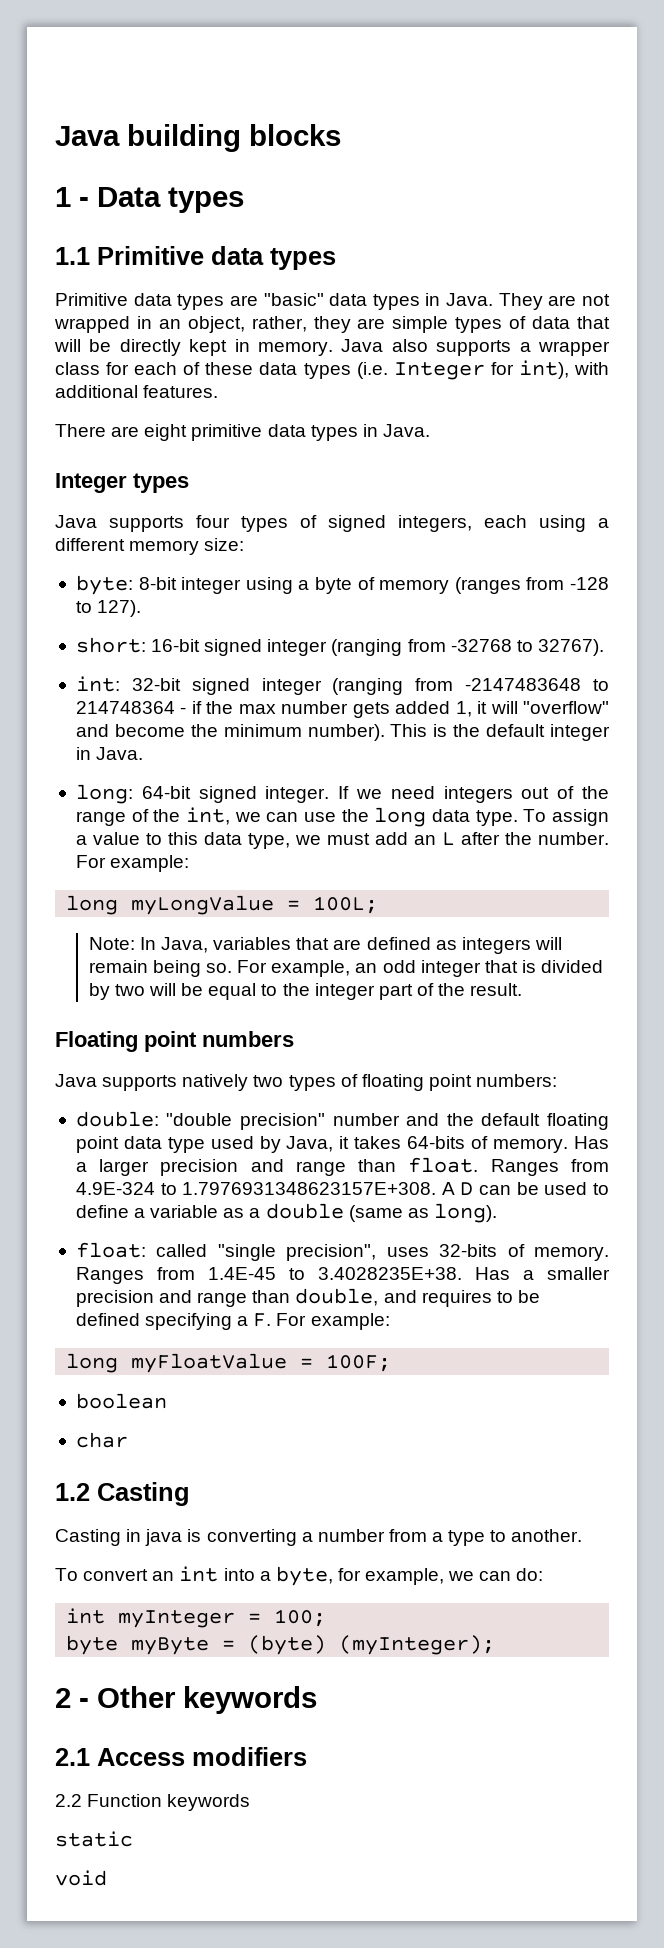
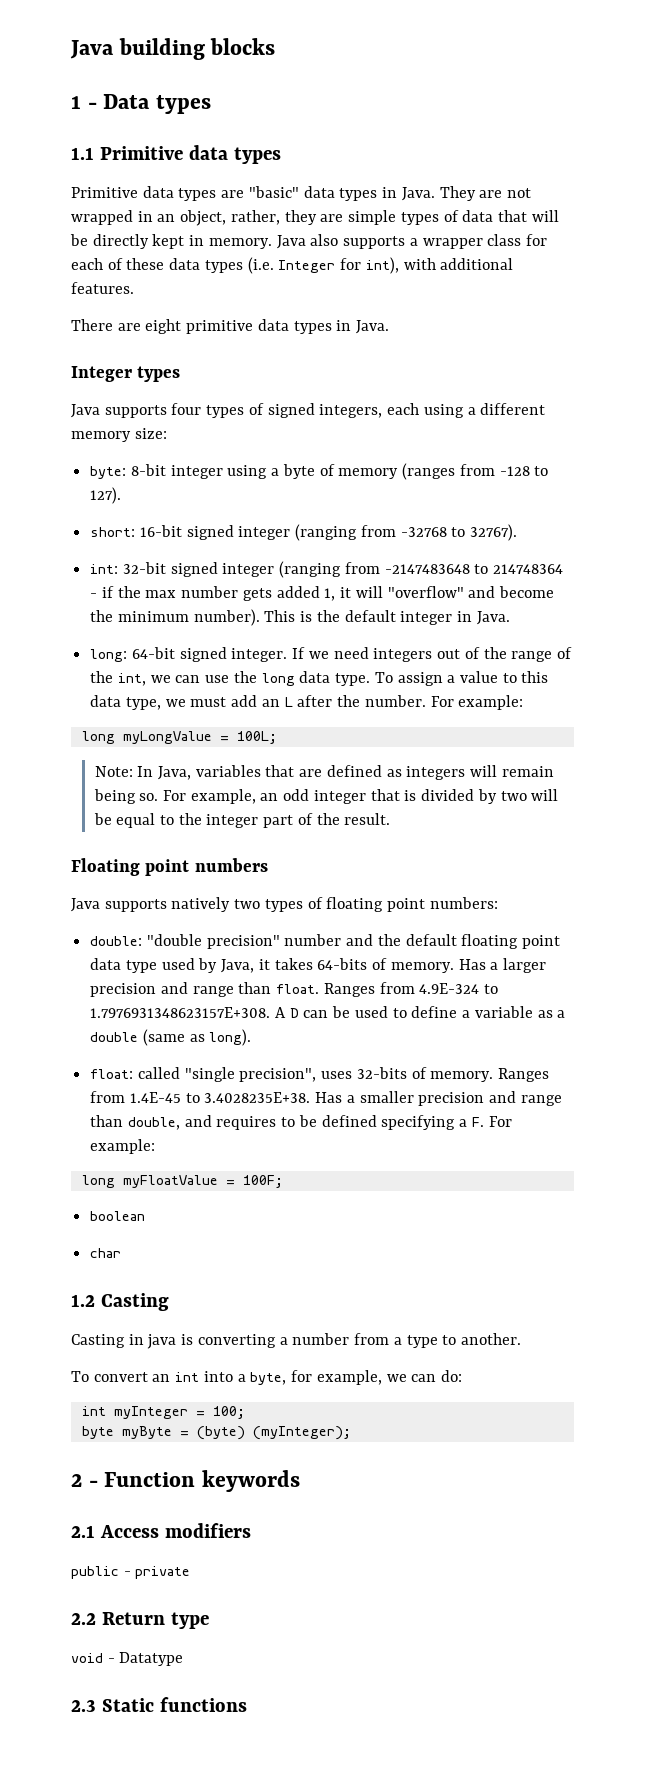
[97,1686,176,1708] Other -> [104,1472,196,1487] Function
[55,1794,251,1811] [55,1831,133,1847] [55,1870,107,1886] 2.2 Function keywords // static // void -> [71,1566,191,1579] [71,1612,209,1629] [71,1652,184,1666] [71,1697,247,1712] public - private // 2.2 Return type // void - Datatype // 2.3 Static functions

